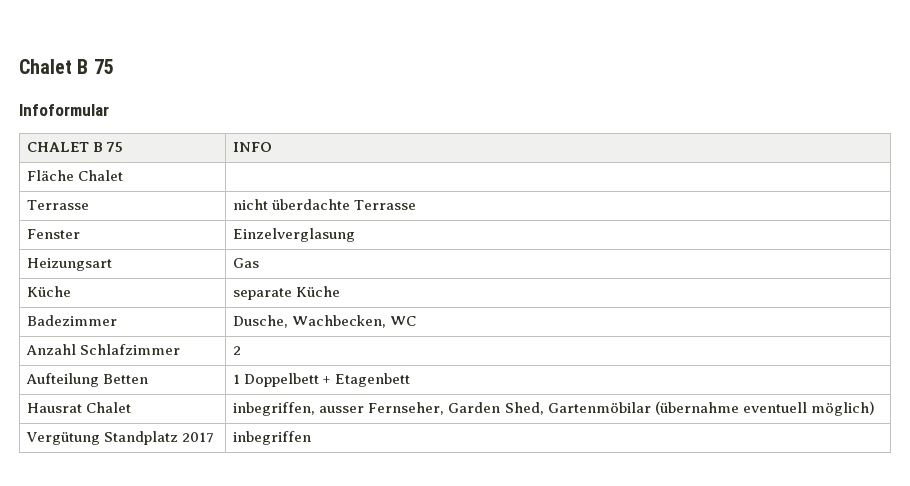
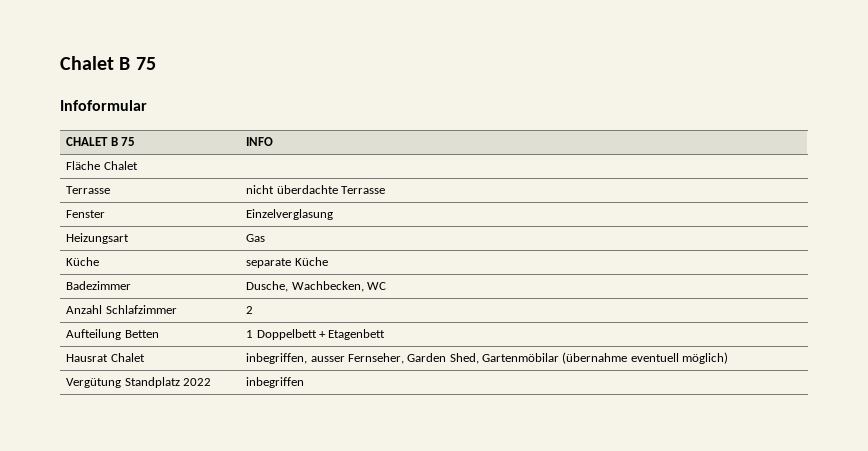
[182,432,215,443] 2017 -> [182,378,211,386] 2022

